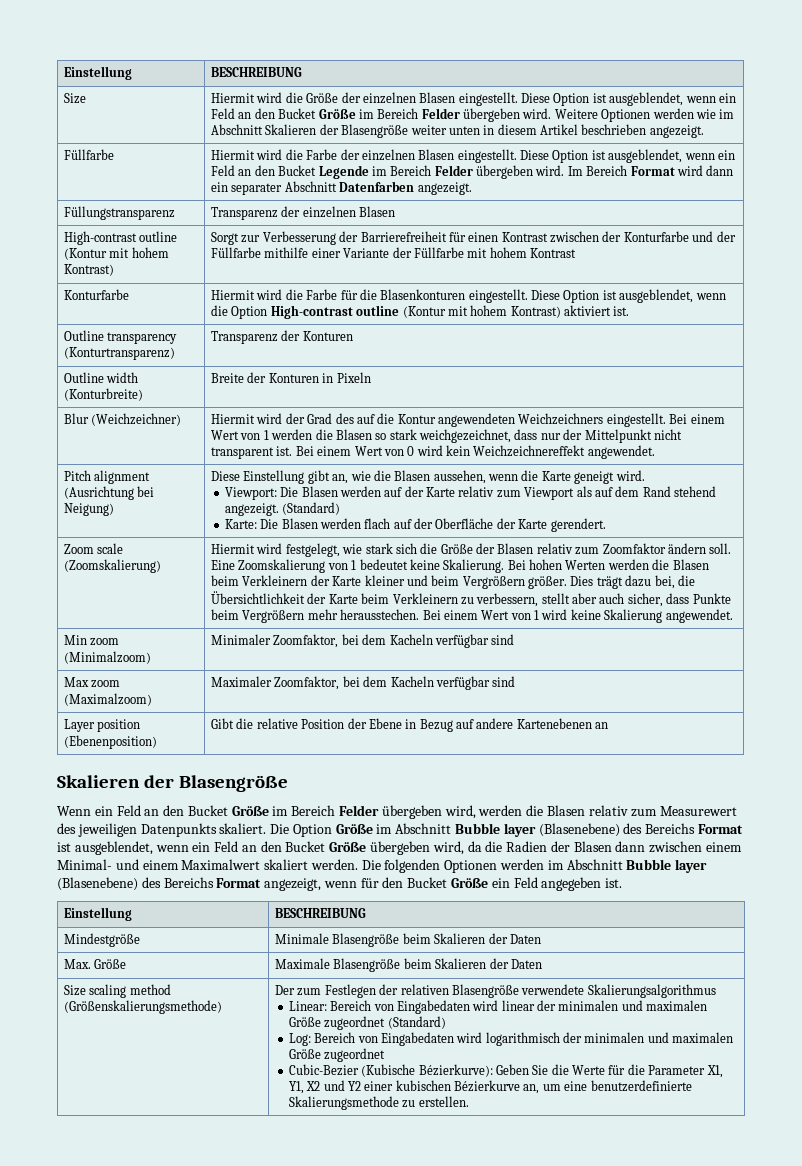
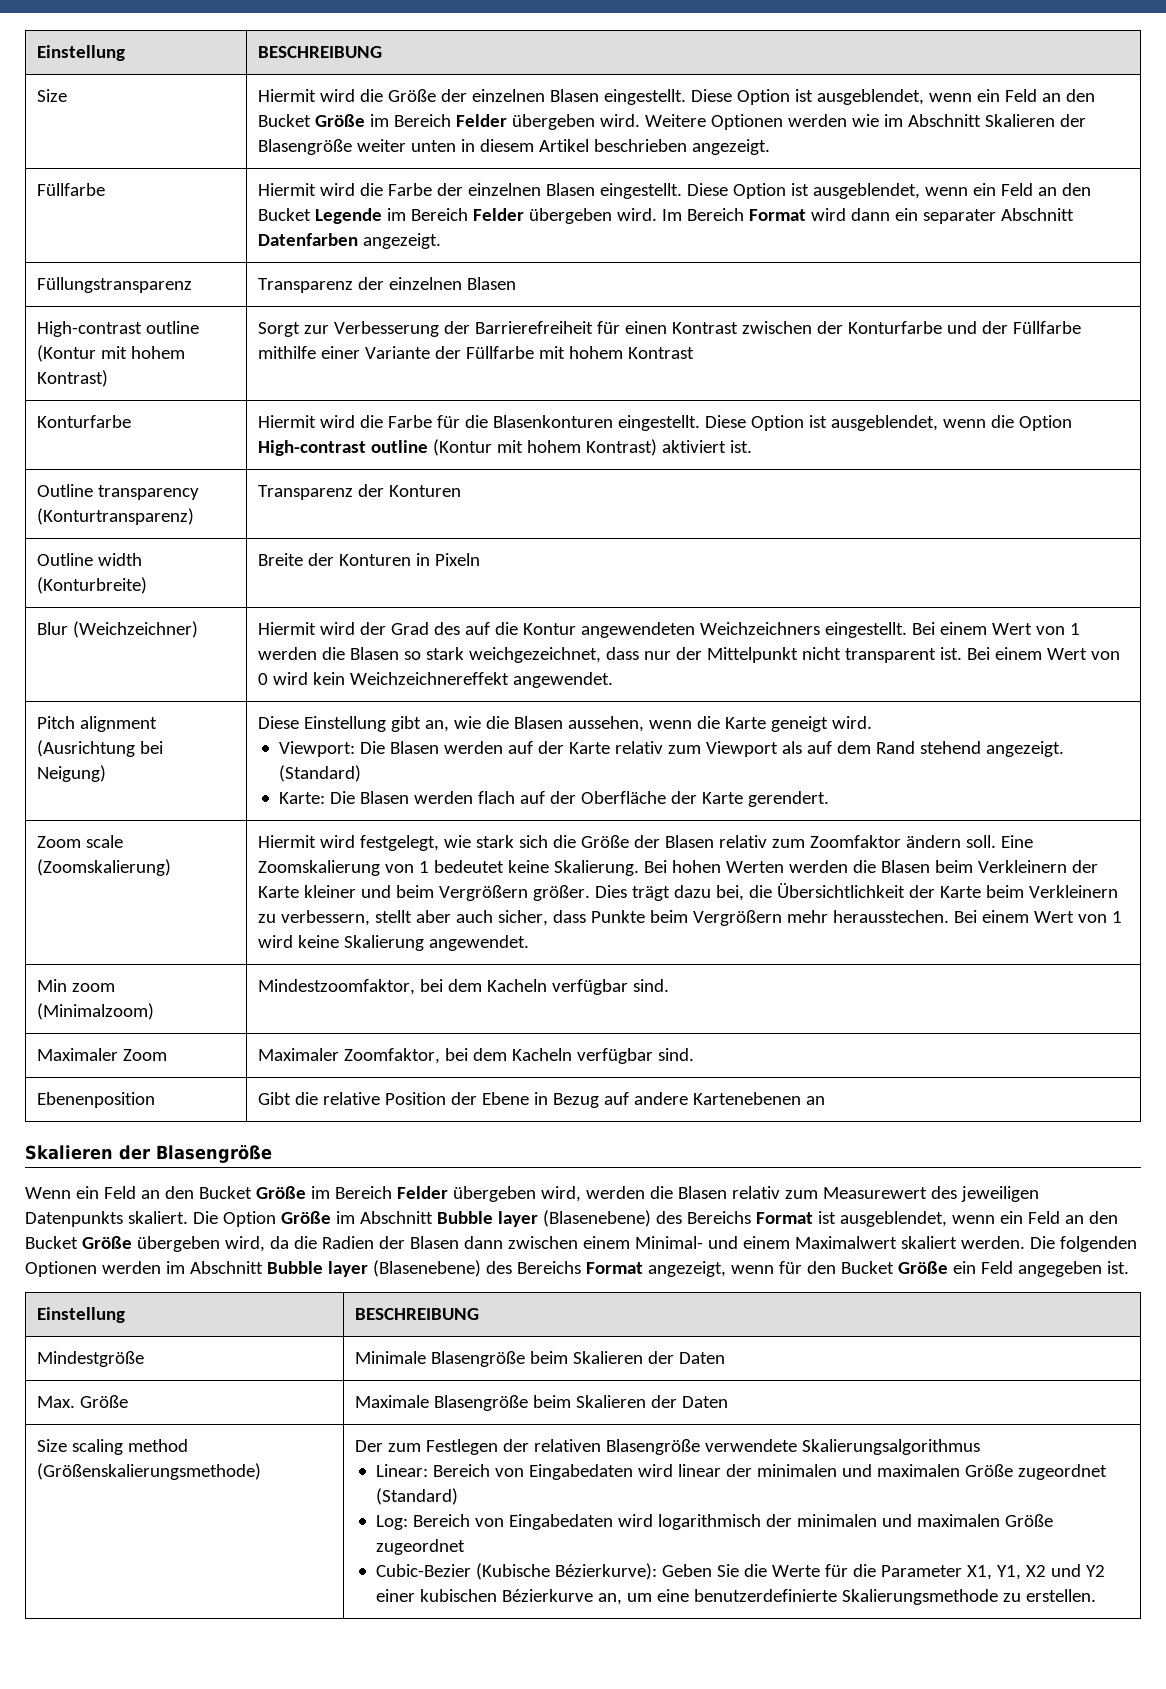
[211,634,515,648] [64,677,121,688] [64,693,153,706] Minimaler Zoomfaktor, bei dem Kacheln verfügbar sind // Max zoom (Maximalzoom) -> [258,979,670,995] [37,1048,168,1061] Mindestzoomfaktor, bei dem Kacheln verfügbar sind. // Maximaler Zoom
[492,676,516,687] [64,719,141,732] [64,735,158,749] sind // Layer position (Ebenenposition) -> [658,1048,695,1061] [37,1092,156,1108] sind. // Ebenenposition

